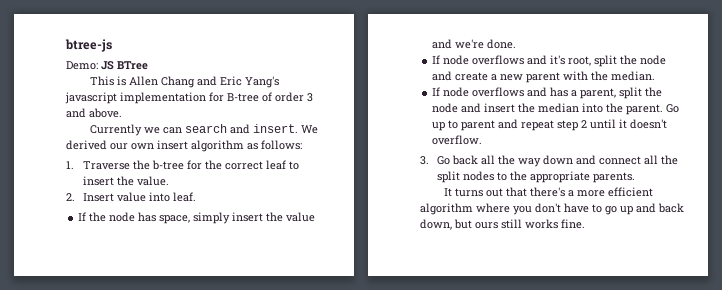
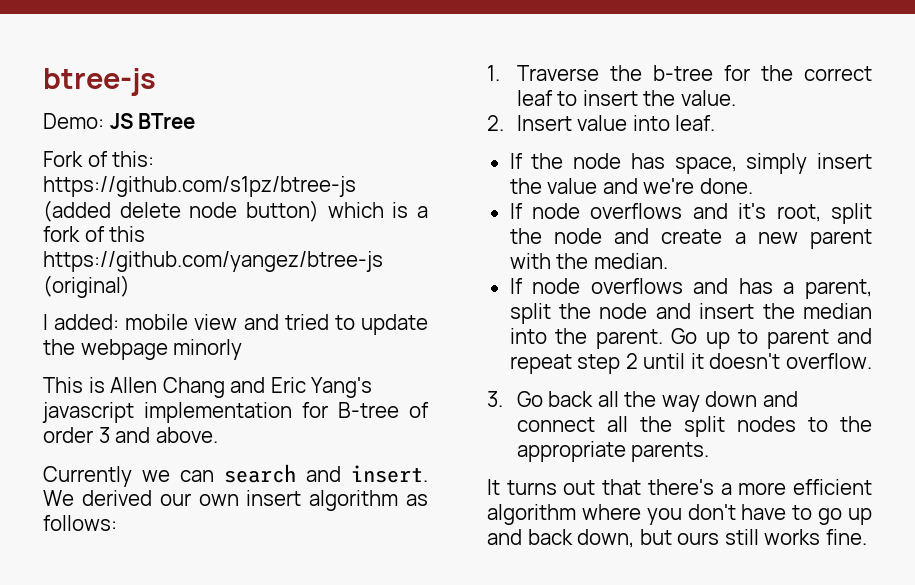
(148, 65) none -> [43,151,155,167] [43,176,356,197] [43,200,429,222] [43,226,146,242] [43,251,383,272] [43,275,130,298] [43,314,428,335] [43,339,243,360] // Fork of this: https://github.com/s1pz/btree-js (added delete node button) which is a fork of this https://github.com/yangez/btree-js (original) // I added: mobile view and tried to update the webpage minorly

